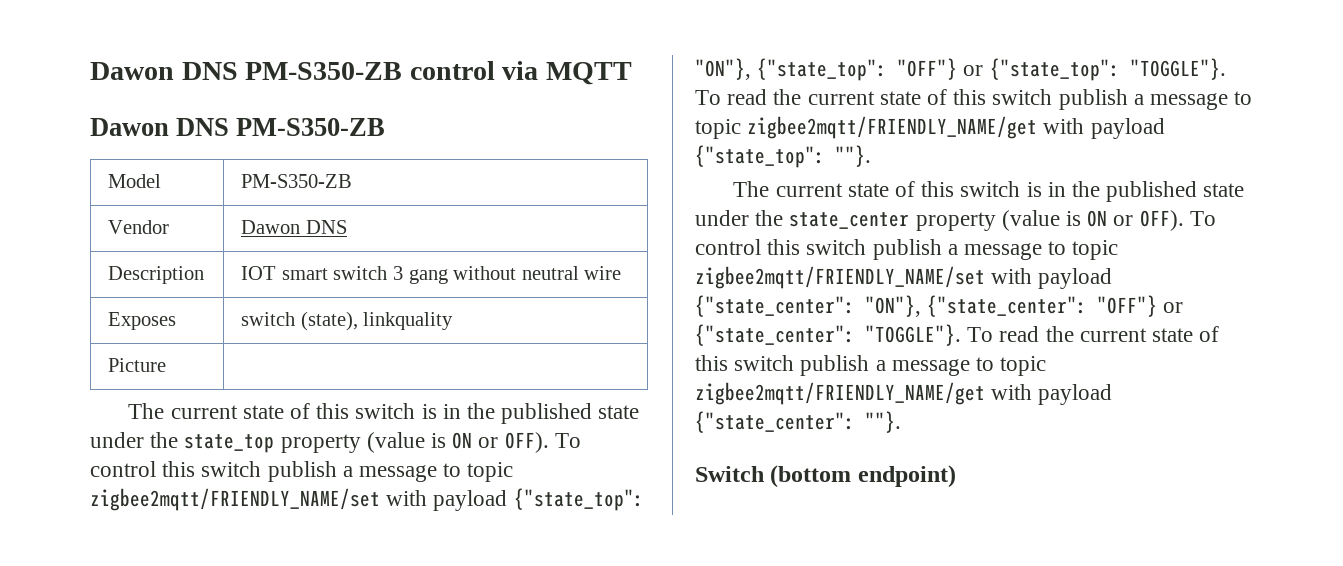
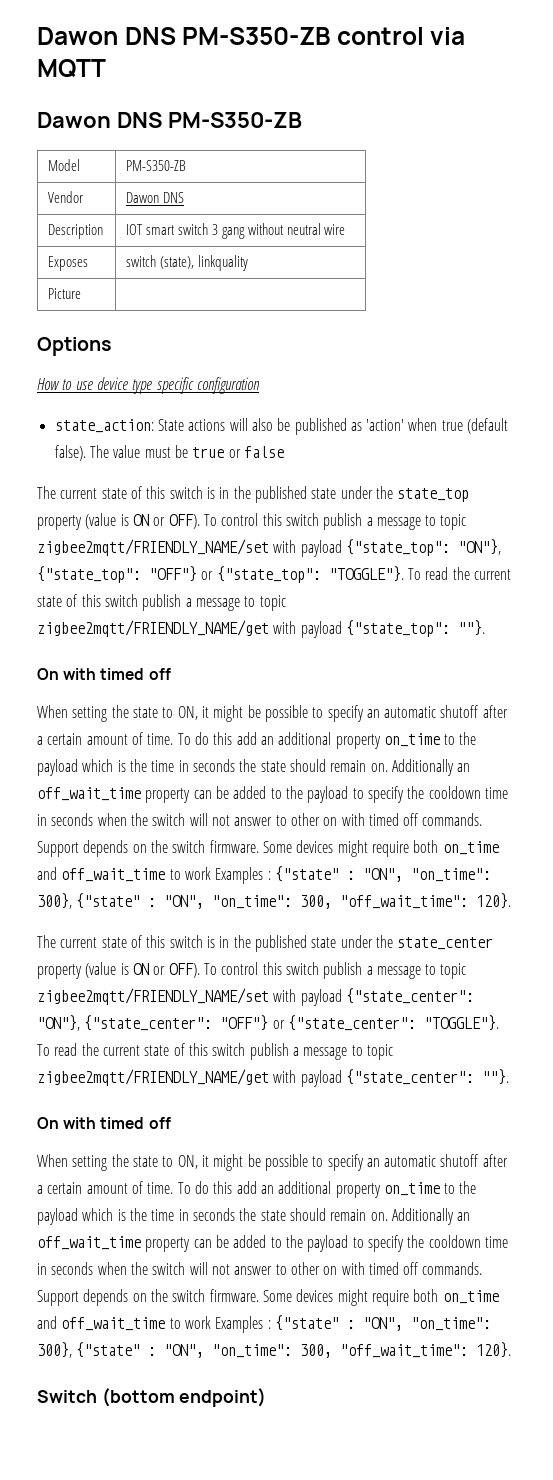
(167, 365) none -> [37,337,112,356] [37,377,260,394] [54,418,509,435] [54,445,284,461] // Options // How to use device type specific configuration // state_action: State actions will also be published as 'action' when true (default false). The value must be true or false
(871, 156) none -> [37,668,171,680] [37,705,508,722] [37,732,477,749] [37,759,471,776] [37,786,508,803] [37,813,483,826] [37,840,499,857] [37,866,491,884] [37,893,512,909] // On with timed off // When setting the state to ON, it might be possible to specify an automatic shutoff after a certain amount of time. To do this add an additional property on_time to the payload which is the time in seconds the state should remain on. Additionally an off_wait_time property can be added to the payload to specify the cooldown time in seconds when the switch will not answer to other on with timed off commands. Support depends on the switch firmware. Some devices might require both on_time and off_wait_time to work Examples : {"state" : "ON", "on_time": 300}, {"state" : "ON", "on_time": 300, "off_wait_time": 120}.
(901, 422) none -> [37,1117,171,1129] [37,1154,508,1171] [37,1181,477,1198] [37,1208,471,1225] [37,1235,508,1252] [37,1262,483,1275] [37,1289,499,1306] [37,1315,491,1333] [37,1342,512,1358] // On with timed off // When setting the state to ON, it might be possible to specify an automatic shutoff after a certain amount of time. To do this add an additional property on_time to the payload which is the time in seconds the state should remain on. Additionally an off_wait_time property can be added to the payload to specify the cooldown time in seconds when the switch will not answer to other on with timed off commands. Support depends on the switch firmware. Some devices might require both on_time and off_wait_time to work Examples : {"state" : "ON", "on_time": 300}, {"state" : "ON", "on_time": 300, "off_wait_time": 120}.

